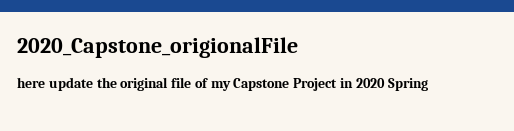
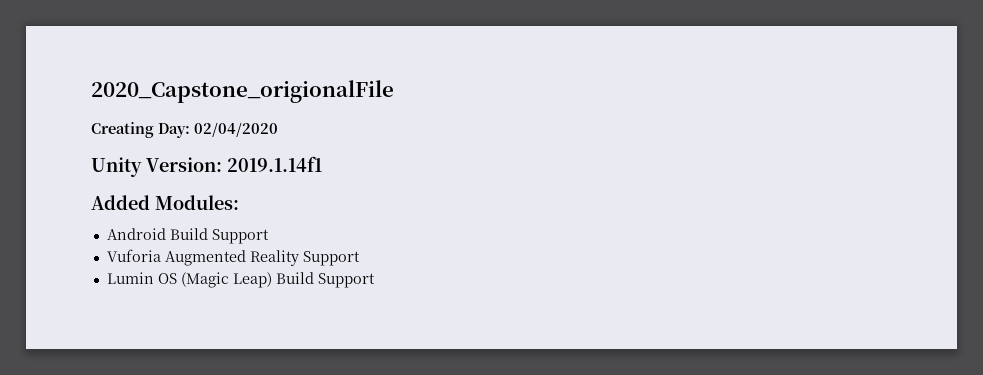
[17,77,428,91] here update the original file of my Capstone Project in 2020 Spring -> [91,122,278,138] [91,156,322,177] [91,195,239,210] [106,228,269,244] [106,249,360,266] [106,272,375,288] Creating Day: 02/04/2020 // Unity Version: 2019.1.14f1 // Added Modules: // Android Build Support // Vuforia Augmented Reality Support // Lumin OS (Magic Leap) Build Support

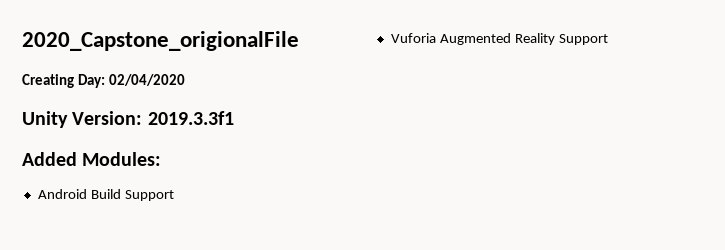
[227,156,322,172] 2019.1.14f1 -> [147,111,234,125] 2019.3.3f1
[106,272,375,288] // Lumin OS (Magic Leap) Build Support -> (608, 39) none

